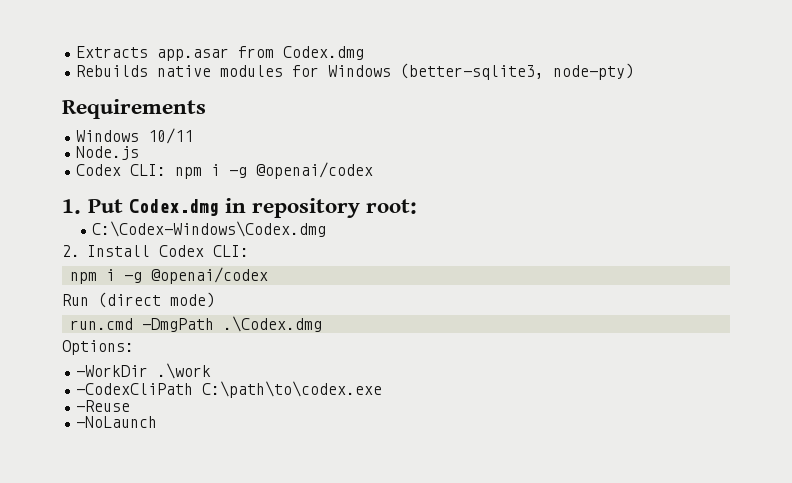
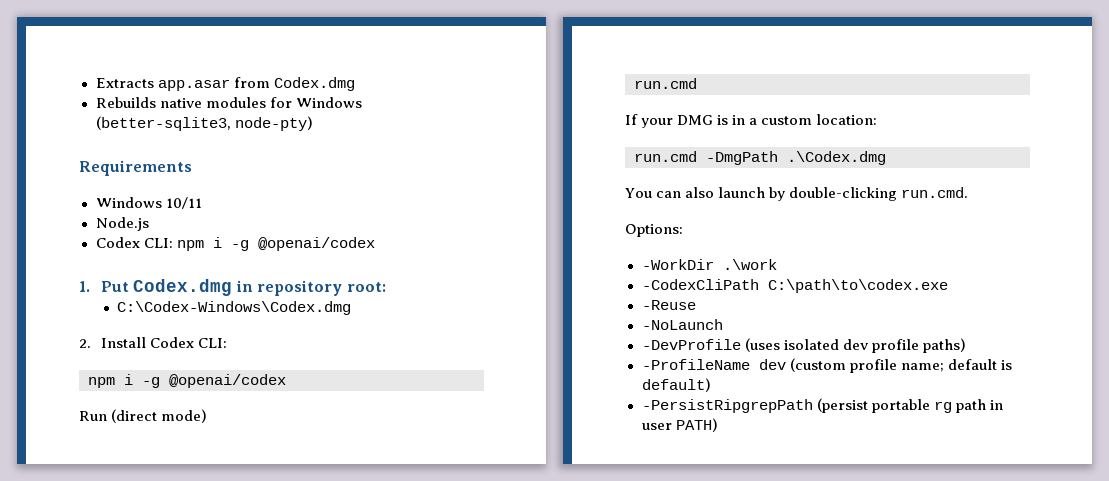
[141,316,322,332] -DmgPath .\Codex.dmg -> [625,114,878,128] [634,151,886,165] [625,187,969,201] // If your DMG is in a custom location: // run.cmd -DmgPath .\Codex.dmg // You can also launch by double-clicking run.cmd.
(158, 422) none -> [641,338,966,353] [641,358,1012,373] [641,378,711,392] [641,398,1003,413] [641,418,718,432] // -DevProfile (uses isolated dev profile paths) // -ProfileName dev (custom profile name; default is default) // -PersistRipgrepPath (persist portable rg path in user PATH)

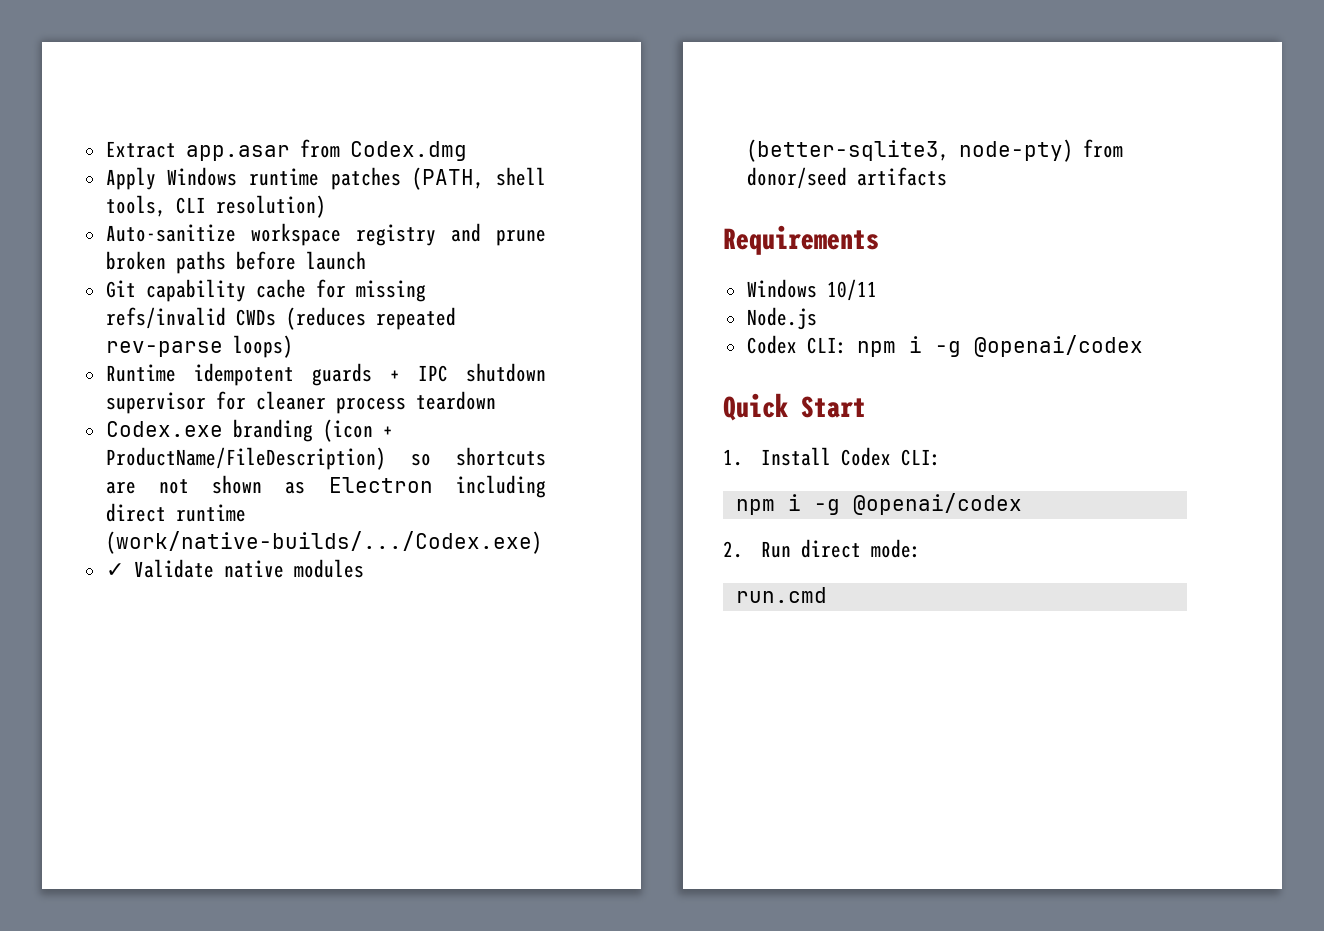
[95,78,154,88] Extracts -> [105,141,176,158] Extract
[95,97,362,108] Rebuilds native modules for Windows -> [105,167,546,190] [105,195,326,218] [105,223,546,246] [105,251,366,274] [105,279,426,302] [105,307,456,330] [105,335,293,358] [105,363,546,386] [105,391,496,414] [105,419,393,442] [105,447,546,470] [105,475,546,498] [105,503,246,522] [105,531,542,554] [105,559,364,578] Apply Windows runtime patches (PATH, shell tools, CLI resolution) // Auto-sanitize workspace registry and prune broken paths before launch // Git capability cache for missing refs/invalid CWDs (reduces repeated rev-parse loops) // Runtime idempotent guards + IPC shutdown supervisor for cleaner process teardown // Codex.exe branding (icon + ProductName/FileDescription) so shortcuts are not shown as Electron including direct runtime (work/native-builds/.../Codex.exe) // ✓ Validate native modules
(313, 123) none -> [1082,139,1123,158] [746,167,947,189] from donor/seed artifacts
[79,279,386,296] [117,301,352,315] [79,339,91,348] 1. Put Codex.dmg in repository root: // C:\Codex-Windows\Codex.dmg // 2. -> [723,393,866,421] [723,449,743,466] Quick Start // 1.
[79,409,208,423] [634,78,697,89] [625,114,878,128] [634,151,886,165] [625,187,969,201] [625,224,683,237] [641,259,777,270] [641,279,948,293] [641,300,696,310] [641,319,723,330] [641,338,966,353] [641,358,1012,373] [641,378,711,392] [641,398,1003,413] [641,418,718,432] Run (direct mode) // run.cmd // If your DMG is in a custom location: // run.cmd -DmgPath .\Codex.dmg // You can also launch by double-clicking run.cmd. // Options: // -WorkDir .\work // -CodexCliPath C:\path\to\codex.exe // -Reuse // -NoLaunch // -DevProfile (uses isolated dev profile paths) // -ProfileName dev (custom profile name; default is default) // -PersistRipgrepPath (persist portable rg path in user PATH) -> [723,539,921,558] [735,587,827,603] 2. Run direct mode: // run.cmd

